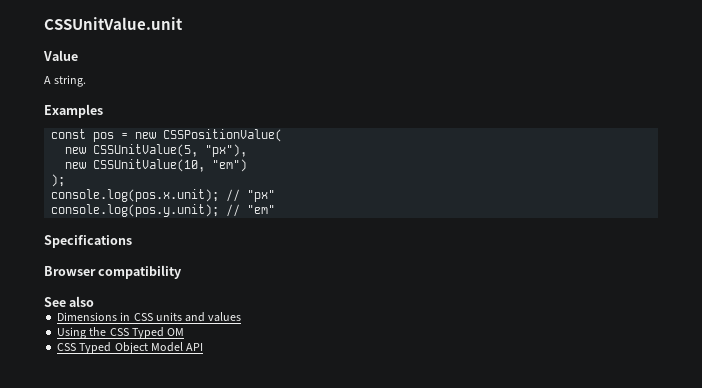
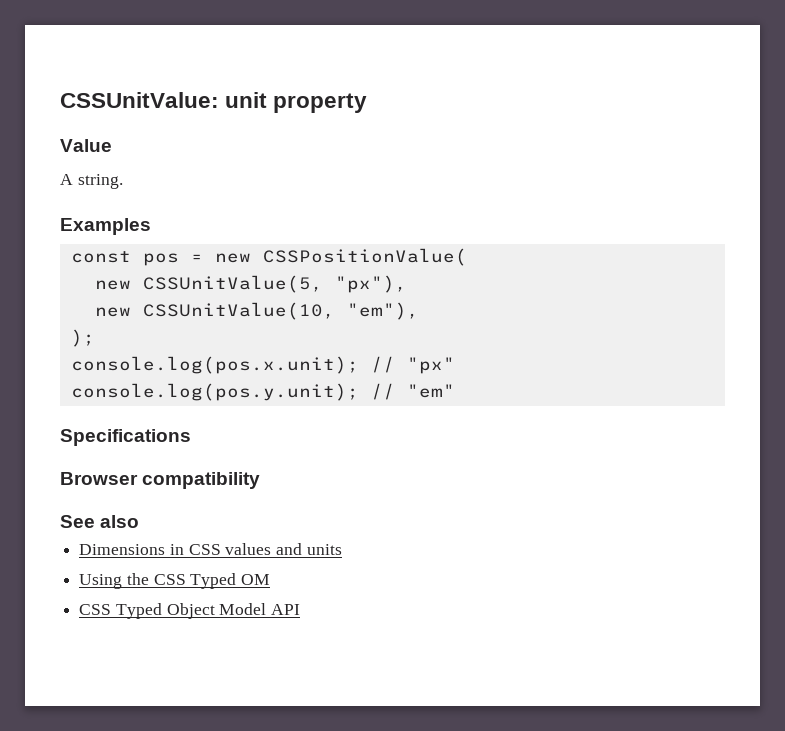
[44,17,183,30] CSSUnitValue.unit -> [60,92,368,113] CSSUnitValue: unit property
[212,159,248,172] "em") -> [346,302,419,320] "em"),
(153, 317) none -> [225,543,303,555] values and
[185,312,242,322] and values -> (342, 549) none

